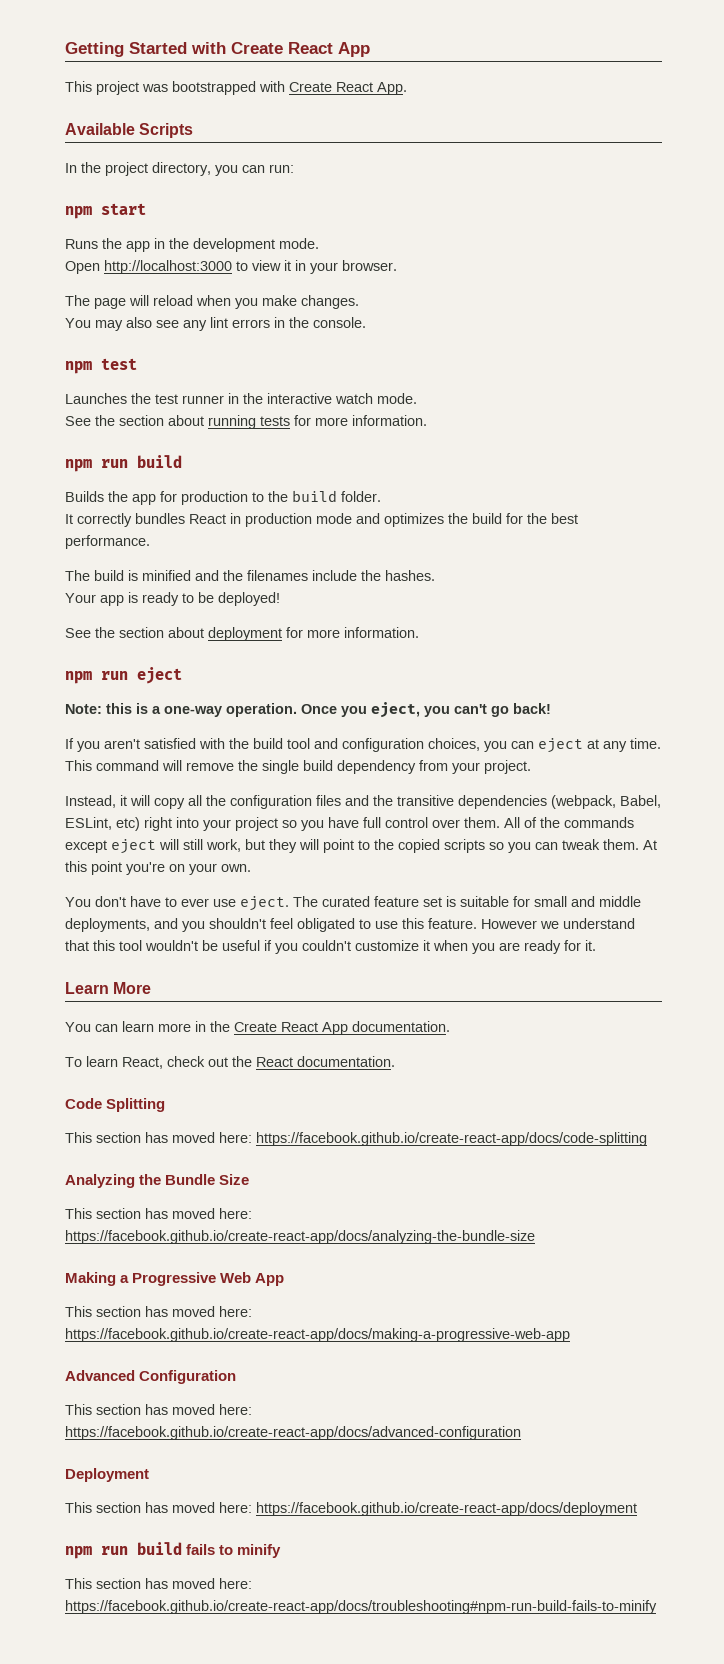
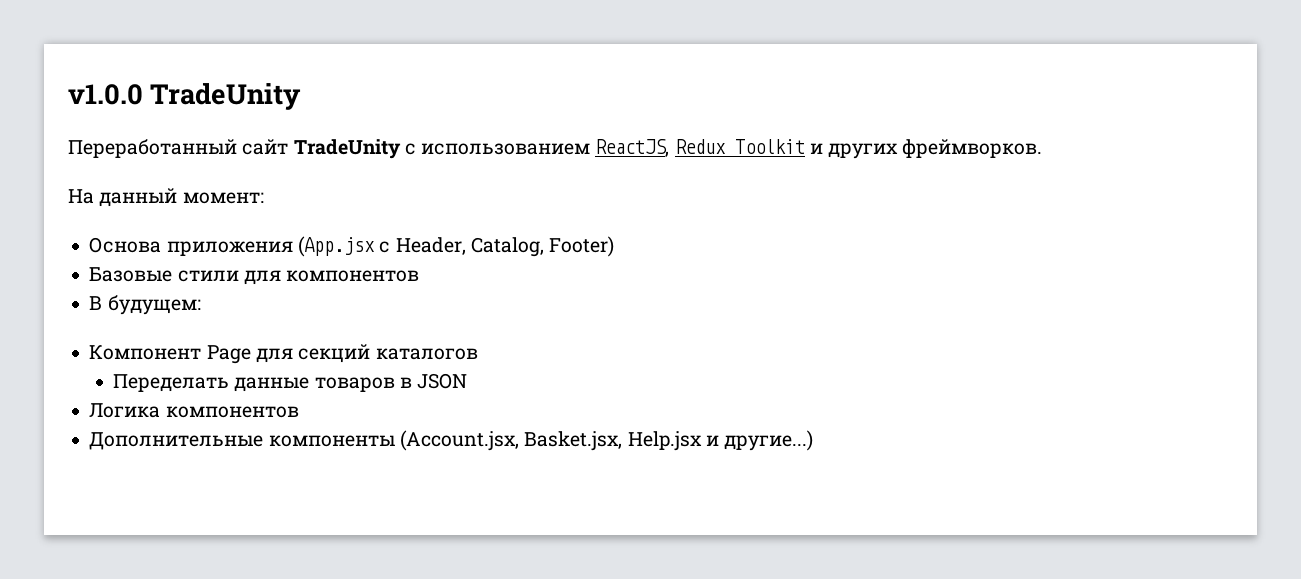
[65,42,370,57] [65,81,407,95] [65,123,194,138] [65,162,294,176] [65,203,146,219] [65,238,319,252] [65,260,397,274] [65,295,359,309] [65,317,366,331] [65,358,137,374] [65,393,417,404] [65,415,427,429] [65,455,182,472] [65,490,381,505] [65,513,578,527] [65,535,150,549] [65,570,435,581] [65,592,280,606] [65,627,419,641] [65,667,182,684] [65,702,551,718] [65,738,661,753] [65,760,531,774] [65,795,661,809] [65,817,634,831] [65,839,657,854] [65,861,251,875] [65,896,641,911] [65,918,635,932] [65,940,596,954] [65,982,152,994] [65,1021,450,1035] [65,1056,395,1069] [65,1098,166,1112] [65,1132,647,1146] [65,1174,250,1188] [65,1208,252,1219] [65,1230,535,1244] [65,1272,285,1286] [65,1306,252,1317] [65,1328,570,1342] [65,1370,237,1384] [65,1404,252,1415] [65,1426,521,1440] [65,1468,149,1482] [65,1502,637,1516] [65,1542,282,1559] [65,1578,252,1589] [65,1600,657,1614] Getting Started with Create React App // This project was bootstrapped with Create React App. // Available Scripts // In the project directory, you can run: // npm start // Runs the app in the development mode. // Open http://localhost:3000 to view it in your browser. // The page will reload when you make changes. // You may also see any lint errors in the console. // npm test // Launches the test runner in the interactive watch mode. // See the section about running tests for more information. // npm run build // Builds the app for production to the build folder. // It correctly bundles React in production mode and optimizes the build for the best performance. // The build is minified and the filenames include the hashes. // Your app is ready to be deployed! // See the section about deployment for more information. // npm run eject // Note: this is a one-way operation. Once you eject, you can't go back! // If you aren't satisfied with the build tool and configuration choices, you can eject at any time. This command will remove the single build dependency from your project. // Instead, it will copy all the configuration files and the transitive dependencies (webpack, Babel, ESLint, etc) right into your project so you have full control over them. All of the commands except eject will still work, but they will point to the copied scripts so you can tweak them. At this point you're on your own. // You don't have to ever use eject. The curated feature set is suitable for small and middle deployments, and you shouldn't feel obligated to use this feature. However we understand that this tool wouldn't be useful if you couldn't customize it when you are ready for it. // Learn More // You can learn more in the Create React App documentation. // To learn React, check out the React documentation. // Code Splitting // This section has moved here: https://facebook.github.io/create-react-app/docs/code-splitting // Analyzing the Bundle Size // This section has moved here: https://facebook.github.io/create-react-app/docs/analyzing-the-bundle-size // Making a Progressive Web App // This section has moved here: https://facebook.github.io/create-react-app/docs/making-a-progressive-web-app // Advanced Configuration // This section has moved here: https://facebook.github.io/create-react-app/docs/advanced-configuration // Deployment // This section has moved here: https://facebook.github.io/create-react-app/docs/deployment // npm run build fails to minify // This section has moved here: https://facebook.github.io/create-react-app/docs/troubleshooting#npm-run-build-fails-to-minify -> [68,83,302,110] [68,139,1043,159] [68,188,264,207] [89,236,615,257] [89,267,420,285] [89,295,201,315] [89,344,478,364] [113,373,468,392] [89,403,299,418] [89,430,814,451] v1.0.0 TradeUnity // Переработанный сайт TradeUnity с использованием ReactJS, Redux Toolkit и других фреймворков. // На данный момент: // Основа приложения (App.jsx с Header, Catalog, Footer) // Базовые стили для компонентов // В будущем: // Компонент Page для секций каталогов // Переделать данные товаров в JSON // Логика компонентов // Дополнительные компоненты (Account.jsx, Basket.jsx, Help.jsx и другие...)

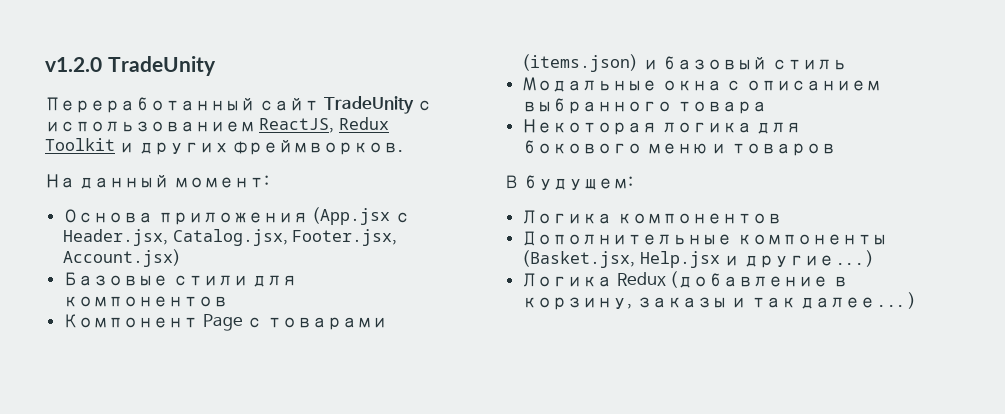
[68,84,143,105] v1.0.0 -> [45,57,102,72] v1.2.0
[395,236,615,257] Header, Catalog, Footer) -> [63,229,398,246] [63,249,182,267] Header.jsx, Catalog.jsx, Footer.jsx, Account.jsx)
[89,295,201,315] [89,344,478,364] [113,373,468,392] [89,403,299,418] [89,430,814,451] В будущем: // Компонент Page для секций каталогов // Переделать данные товаров в JSON // Логика компонентов // Дополнительные компоненты (Account.jsx, Basket.jsx, Help.jsx и другие...) -> [63,314,387,331] [522,54,847,72] [522,77,881,92] [522,98,767,114] [522,119,802,135] [522,140,836,156] [504,175,634,191] [522,210,782,224] [522,231,887,246] [522,250,875,268] [522,271,848,288] [522,292,916,310] Компонент Page с товарами (items.json) и базовый стиль // Модальные окна с описанием выбранного товара // Некоторая логика для бокового меню и товаров // В будущем: // Логика компонентов // Дополнительные компоненты (Basket.jsx, Help.jsx и другие . . . ) // Логика Redux (добавление в корзину, заказы и так далее . . . )

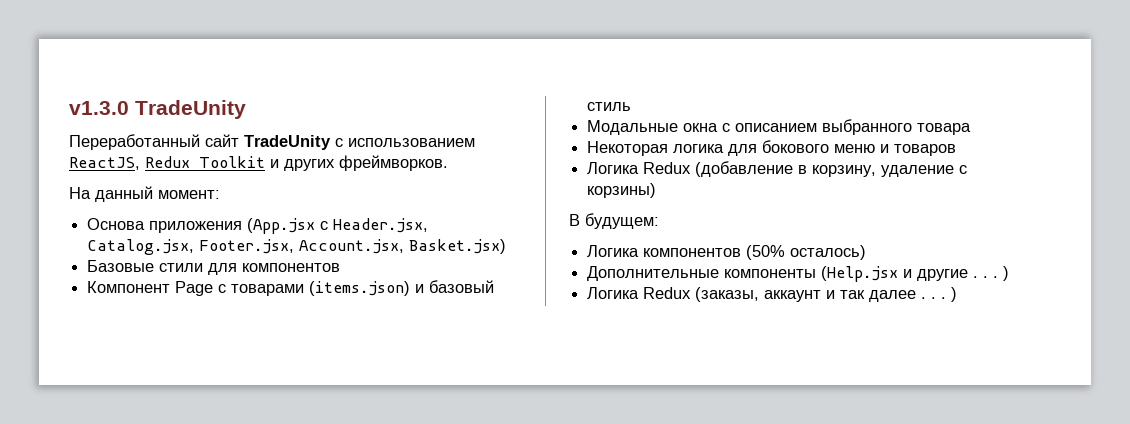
[45,57,102,72] v1.2.0 -> [69,101,129,115] v1.3.0
[63,249,182,267] Account.jsx) -> [299,239,507,254] Account.jsx, Basket.jsx)
(836, 149) none -> [587,161,968,177] [587,183,657,198] // Логика Redux (добавление в корзину, удаление с корзины)
(782, 218) none -> [746,245,867,260] (50% осталось)
[522,250,720,268] (Basket.jsx, Help.jsx -> [821,266,899,282] (Help.jsx
[670,271,848,288] [522,297,727,310] (добавление в корзину, заказы -> [695,287,822,302] (заказы, аккаунт

